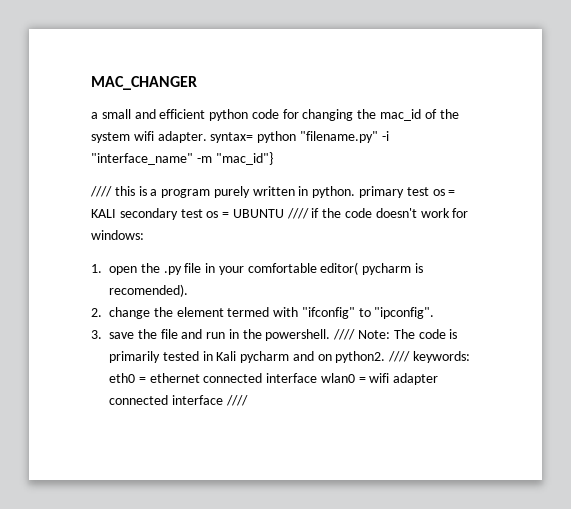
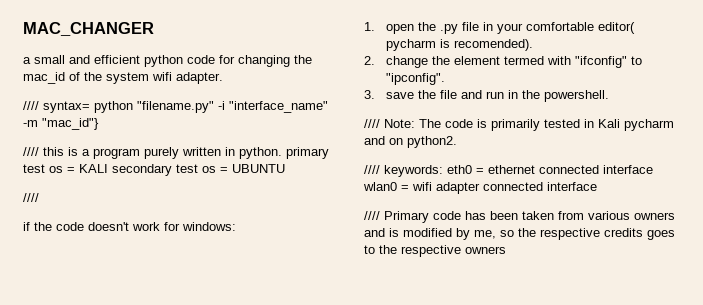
(207, 137) none -> [23,101,39,110] // ////
[286,208,309,219] //// -> [23,193,39,202] // //// //
(331, 335) none -> (609, 96) //
(386, 357) none -> (457, 142) //
[225,395,248,406] //// -> [364,211,675,223] [364,228,675,240] [364,245,506,257] // //// Primary code has been taken from various owners and is modified by me, so the respective credits goes to the respective owners

